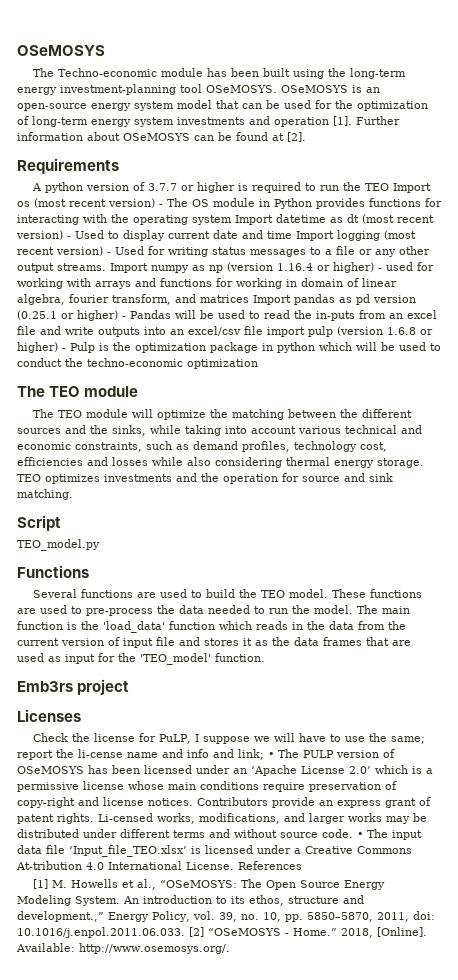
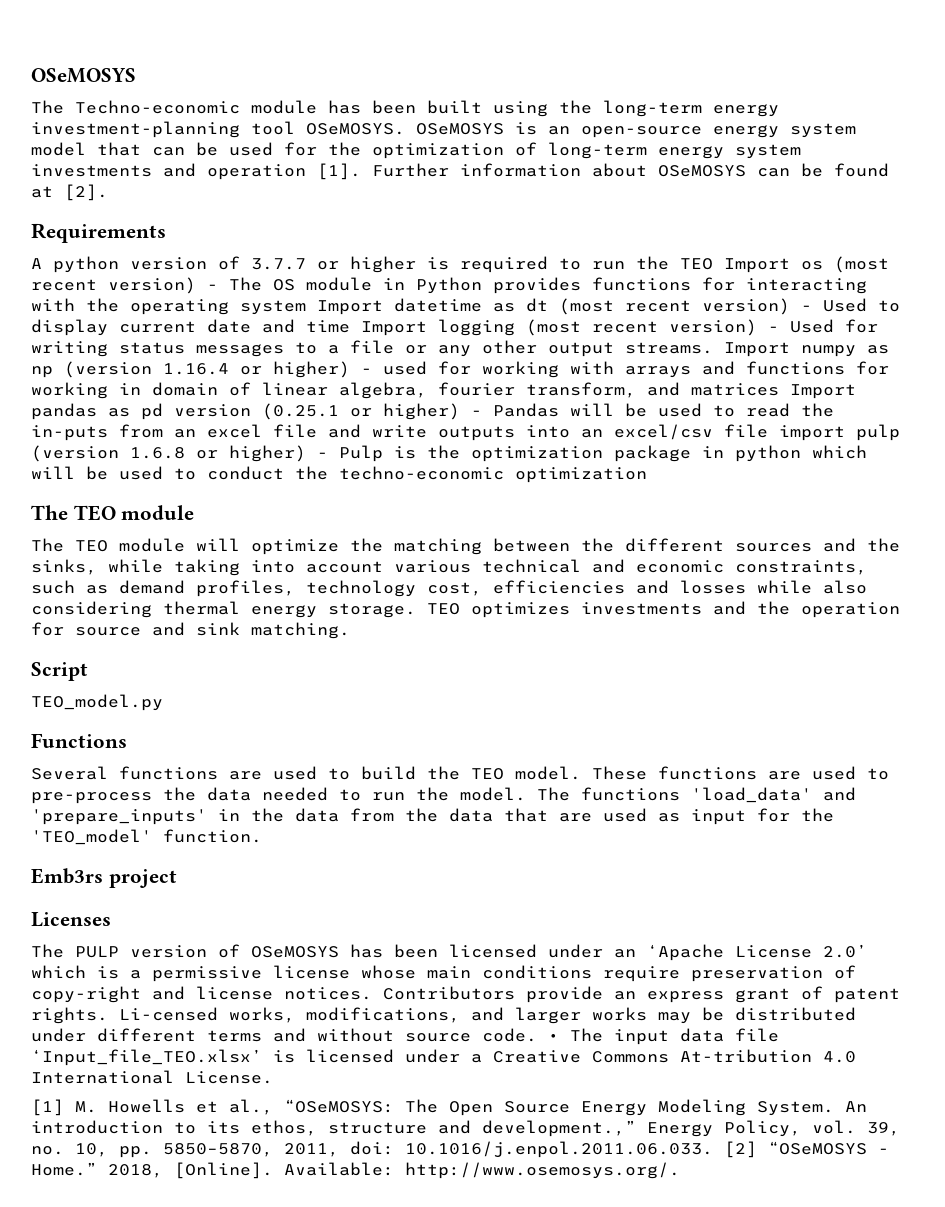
[382,606,410,614] [17,621,288,633] main function is the 'load_data' function which reads -> [581,787,856,803] [31,809,207,825] functions 'load_data' and 'prepare_inputs'
[17,637,362,648] current version of input file and stores it as the data frames -> [449,808,493,822] data
[33,733,426,744] [17,749,274,760] Check the license for PuLP, I suppose we will have to use the same; report the li-cense name and info and link; • -> (111, 919) none
[238,861,302,870] References -> (273, 1077) none

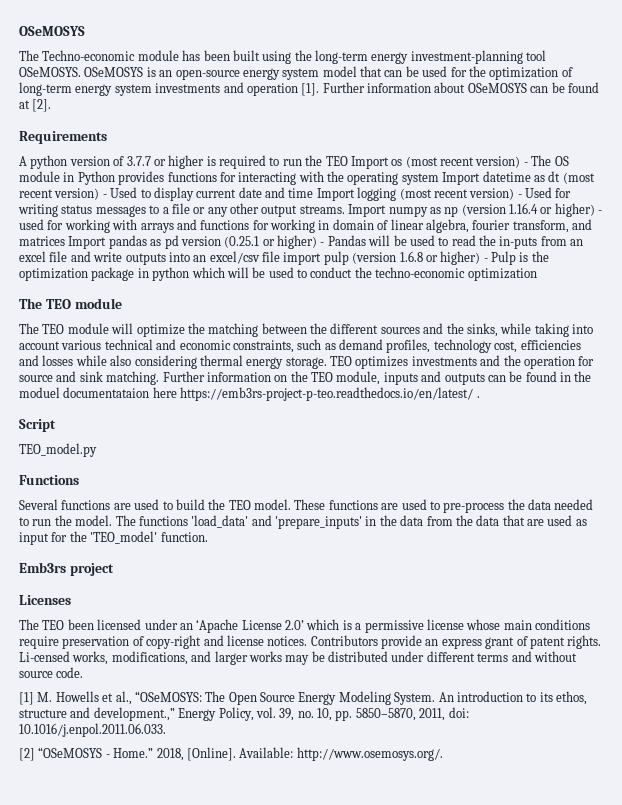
(350, 630) none -> [162,371,592,385] [19,387,480,401] Further information on the TEO module, inputs and outputs can be found in the moduel documentataion here https://emb3rs-project-p-teo.readthedocs.io/en/latest/ .
[75,944,383,958] PULP version of OSeMOSYS has -> [42,620,65,630] TEO
[548,1028,779,1045] [31,1049,856,1066] [31,1070,273,1084] • The input data file ‘Input_file_TEO.xlsx’ is licensed under a Creative Commons At-tribution 4.0 International License. -> (84, 672) none
(713, 1149) none -> (166, 730) //

